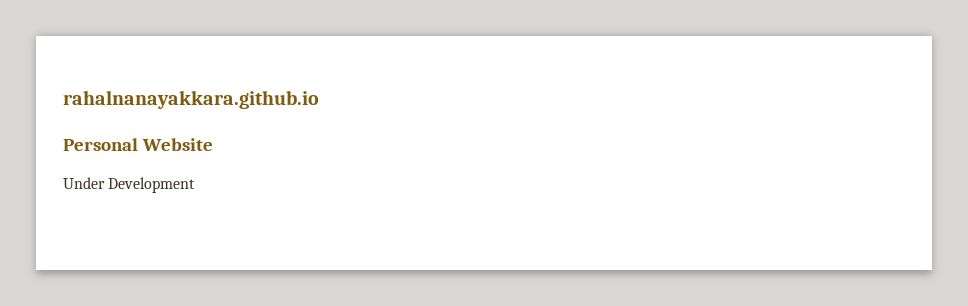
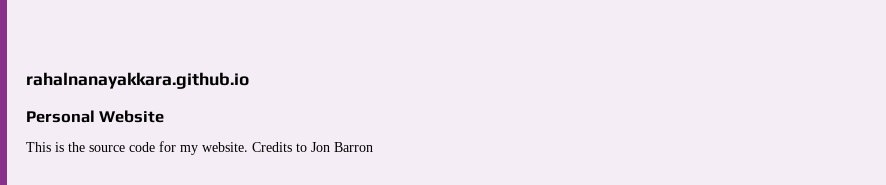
[63,177,196,193] Under Development -> [26,141,373,155] This is the source code for my website. Credits to Jon Barron

